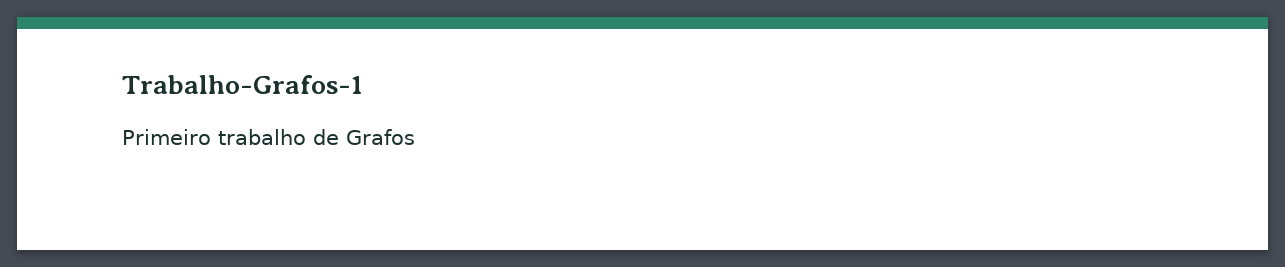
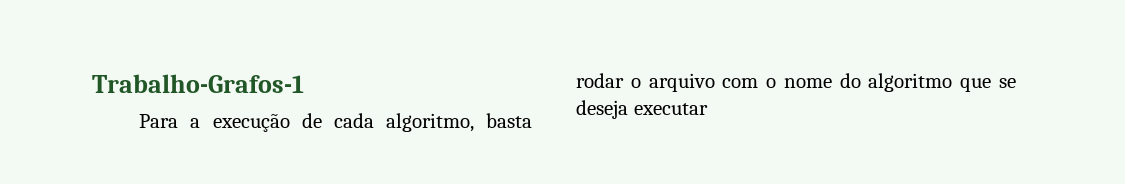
[122,129,415,145] Primeiro trabalho de Grafos -> [139,113,532,132] [576,73,1016,92] [576,100,708,119] Para a execução de cada algoritmo, basta rodar o arquivo com o nome do algoritmo que se deseja executar

